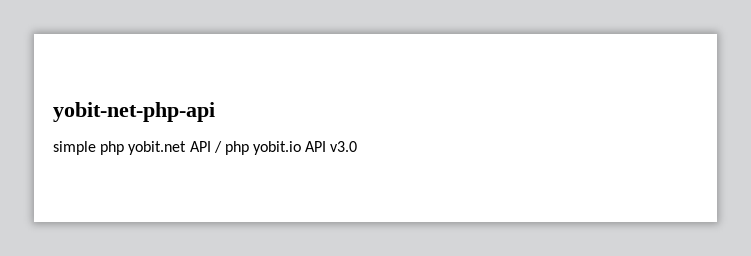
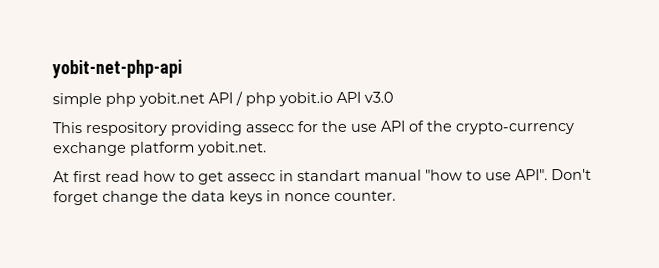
(358, 146) none -> [52,120,575,137] [53,141,267,157] [53,168,592,185] [53,190,396,206] // This respository providing assecc for the use API of the crypto-currency exchange platform yobit.net. // At first read how to get assecc in standart manual "how to use API". Don't forget change the data keys in nonce counter.

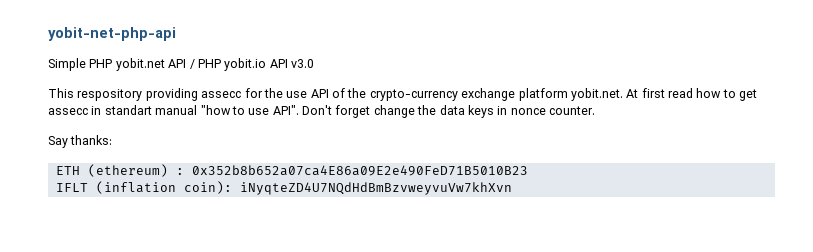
[52,92,136,108] simple php -> [48,58,113,71] Simple PHP
[245,92,276,107] php -> [197,59,221,68] PHP
(267, 148) // -> (623, 94) none
(396, 195) none -> [48,135,113,148] [55,164,528,177] [55,181,512,195] // Say thanks: // ETH (ethereum) : 0x352b8b652a07ca4E86a09E2e490FeD71B5010B23 // IFLT (inflation coin): iNyqteZD4U7NQdHdBmBzvweyvuVw7khXvn

